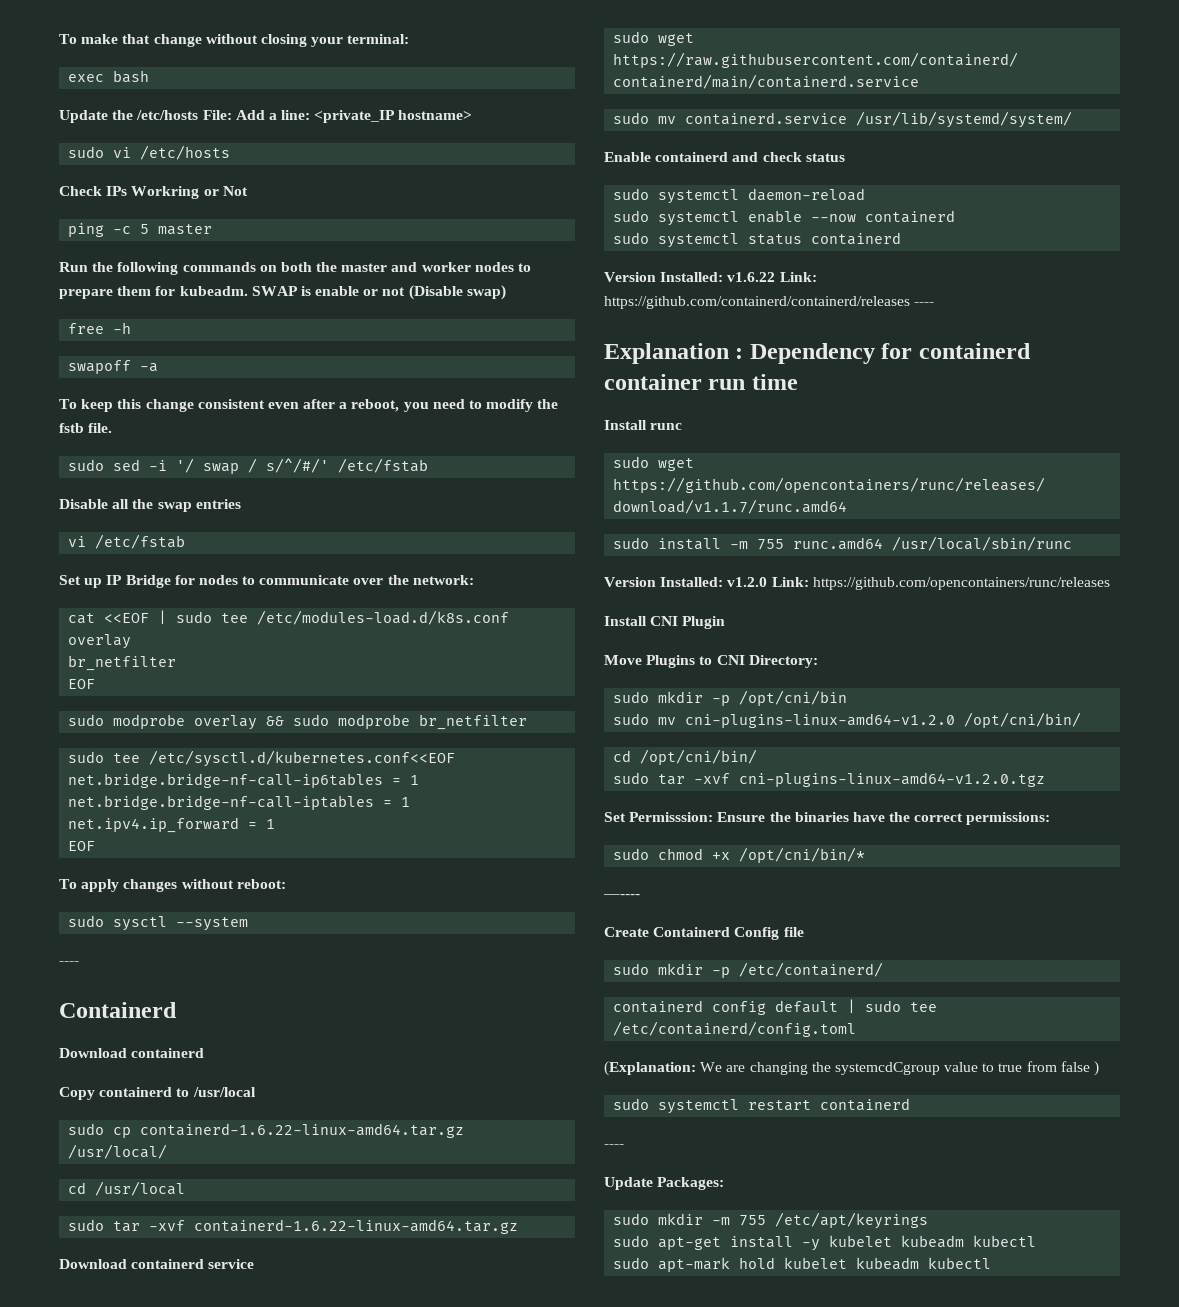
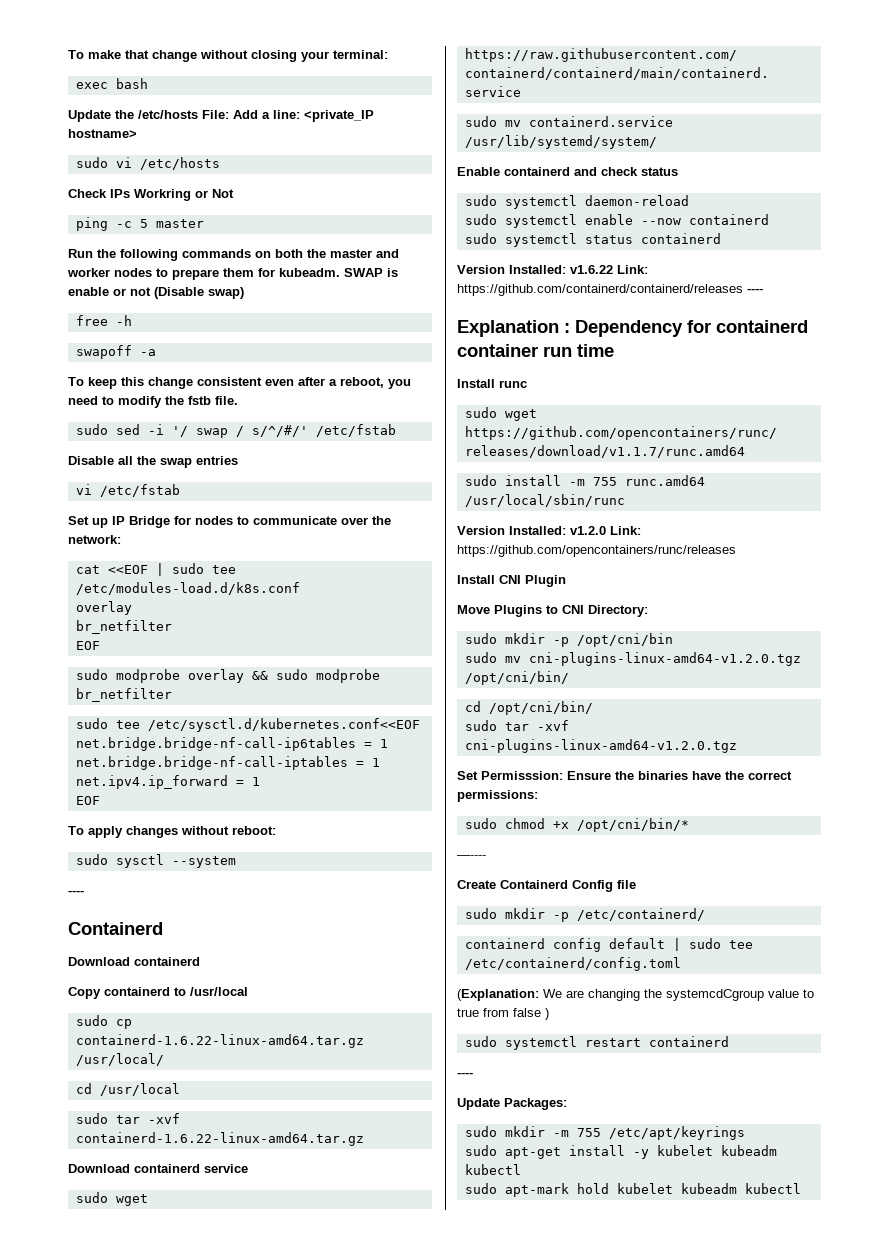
[685,713,956,728] cni-plugins-linux-amd64-v1.2.0 -> [528,652,801,666] cni-plugins-linux-amd64-v1.2.0.tgz

